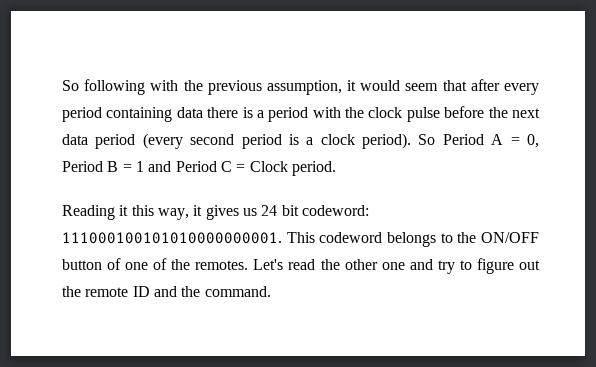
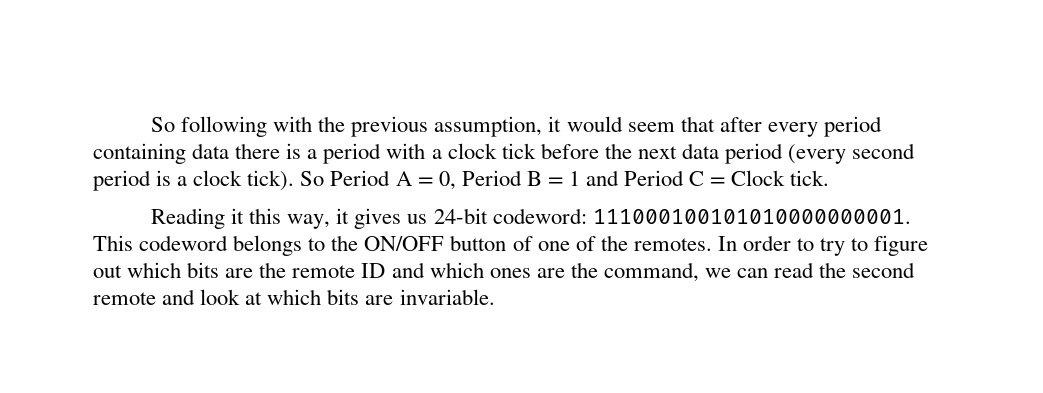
[345,107,440,122] the clock pulse -> [431,143,536,159] a clock tick
[362,133,412,149] period). -> [247,170,295,191] tick).
[291,161,336,176] period. -> [790,170,830,186] tick.
[261,205,299,216] 24 bit -> [433,208,488,224] 24-bit
[253,259,433,270] Let's read the other one and -> [717,235,815,251] In order to
(540, 265) none -> [127,262,254,278] which bits are
[181,286,271,297] the command. -> [429,262,916,282] [93,289,495,305] which ones are the command, we can read the second remote and look at which bits are invariable.

